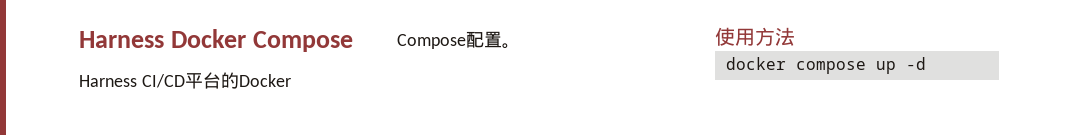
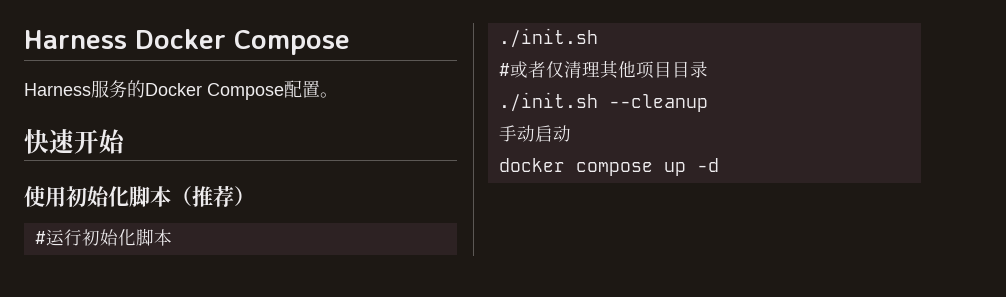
[141,72,221,89] CI/CD平台 -> [91,80,127,98] 服务
(520, 46) none -> [24,129,126,154] // 快速开始
[755,27,795,46] 方法 -> [66,185,255,207] [34,228,172,246] [498,28,598,48] [498,60,708,79] [498,92,708,112] [498,125,571,142] 初始化脚本（推荐） // #运行初始化脚本 // ./init.sh // #或者仅清理其他项目目录 // ./init.sh --cleanup // 手动启动

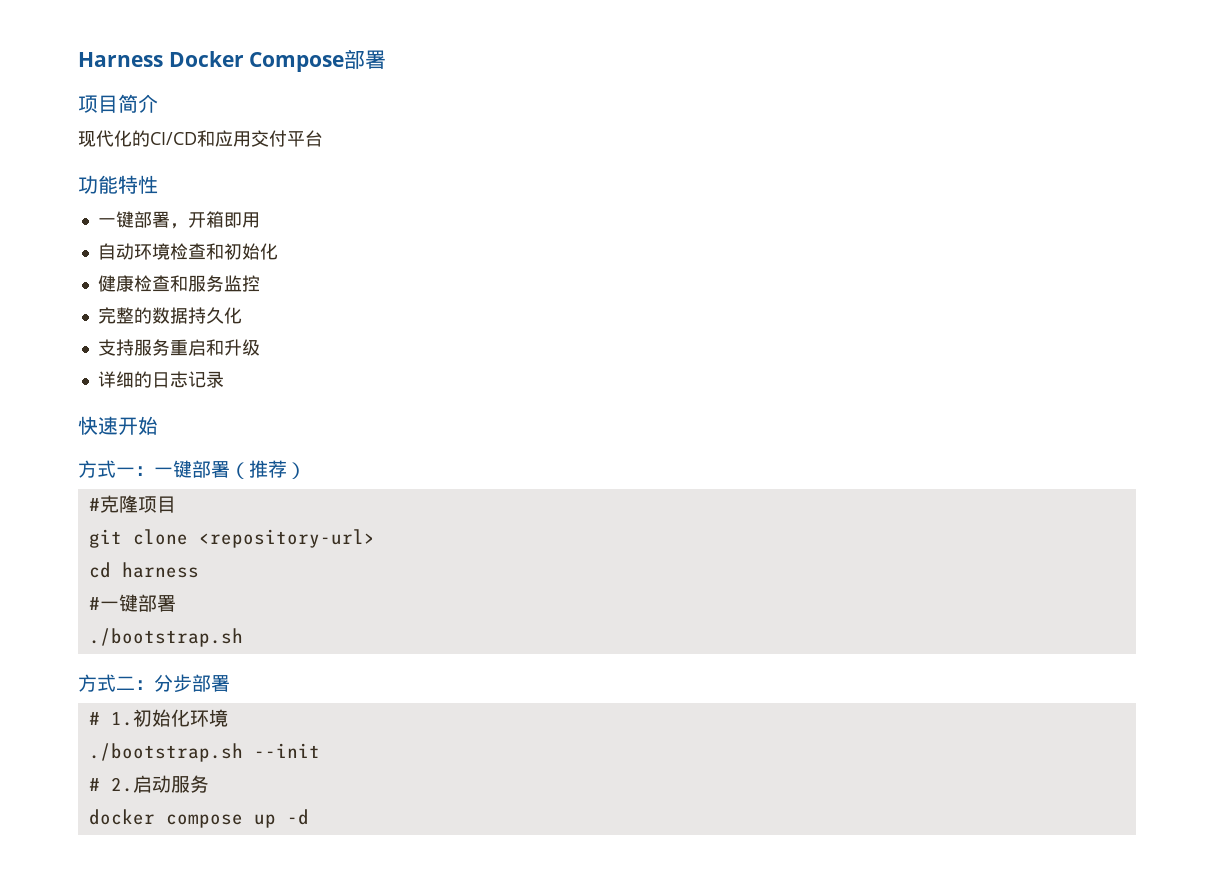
[24,80,338,100] [24,129,126,154] [24,185,255,207] [34,228,172,246] [498,28,598,48] [498,60,708,79] [498,92,708,112] [498,125,535,142] // Harness服务的Docker Compose配置。 // 快速开始 // 使用初始化脚本（推荐） // #运行初始化脚本 // ./init.sh // #或者仅清理其他项目目录 // ./init.sh --cleanup // 手动 -> [344,49,387,69] [78,94,158,113] [78,130,323,147] [78,175,158,194] [97,211,260,229] [97,243,278,260] [97,275,260,292] [97,307,242,324] [97,339,260,356] [97,371,224,388] [78,416,158,435] [78,460,306,479] [88,495,176,513] [88,529,375,548] [88,562,199,578] [88,594,176,612] [88,628,243,647] [78,674,230,693] [88,709,228,727] [88,743,320,762] [88,777,133,792] 部署 // 项目简介 // 现代化的CI/CD和应用交付平台 // 功能特性 // 一键部署，开箱即用 // 自动环境检查和初始化 // 健康检查和服务监控 // 完整的数据持久化 // 支持服务重启和升级 // 详细的日志记录 // 快速开始 // 方式一：一键部署（推荐） // #克隆项目 // git clone <repository-url> // cd harness // #一键部署 // ./bootstrap.sh // 方式二：分步部署 // # 1.初始化环境 // ./bootstrap.sh --init // # 2.
(571, 133) none -> [170,775,209,793] 服务

